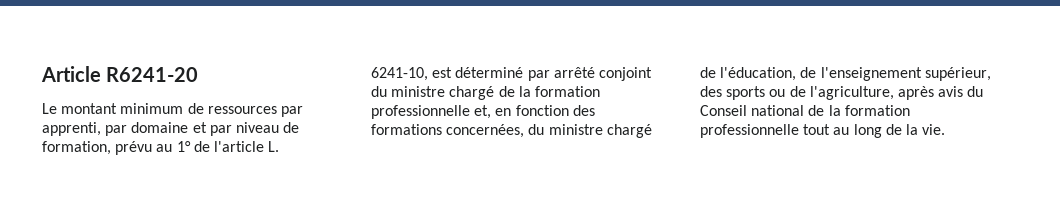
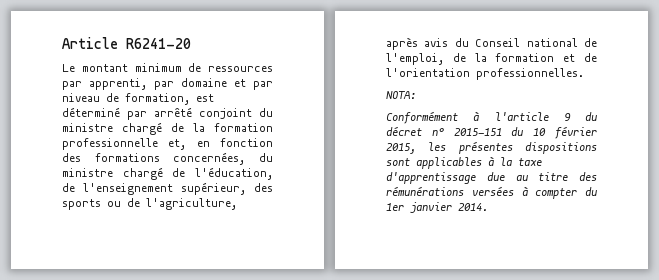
[115,141,280,155] [371,67,428,81] prévu au 1° de l'article L. 6241-10, -> (190, 99) none
[828,105,910,116] [700,124,946,138] la formation professionnelle tout au long de la vie. -> [386,53,597,65] [386,68,584,80] [386,91,416,99] [386,111,597,124] [386,126,597,139] [386,141,597,154] [386,156,542,169] [386,172,597,184] [386,186,597,199] [386,202,488,213] l'emploi, de la formation et de l'orientation professionnelles. // NOTA: // Conformément à l'article 9 du décret n° 2015-151 du 10 février 2015, les présentes dispositions sont applicables à la taxe d'apprentissage due au titre des rémunérations versées à compter du 1er janvier 2014.

